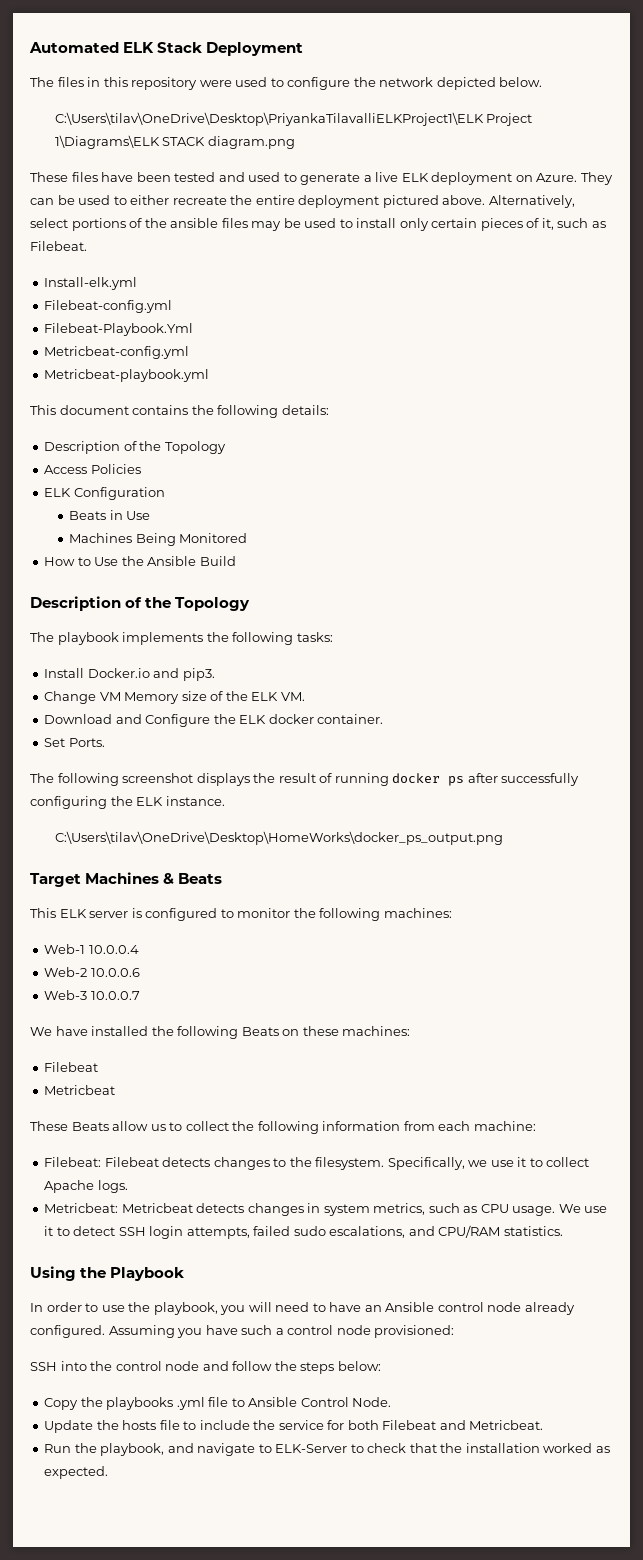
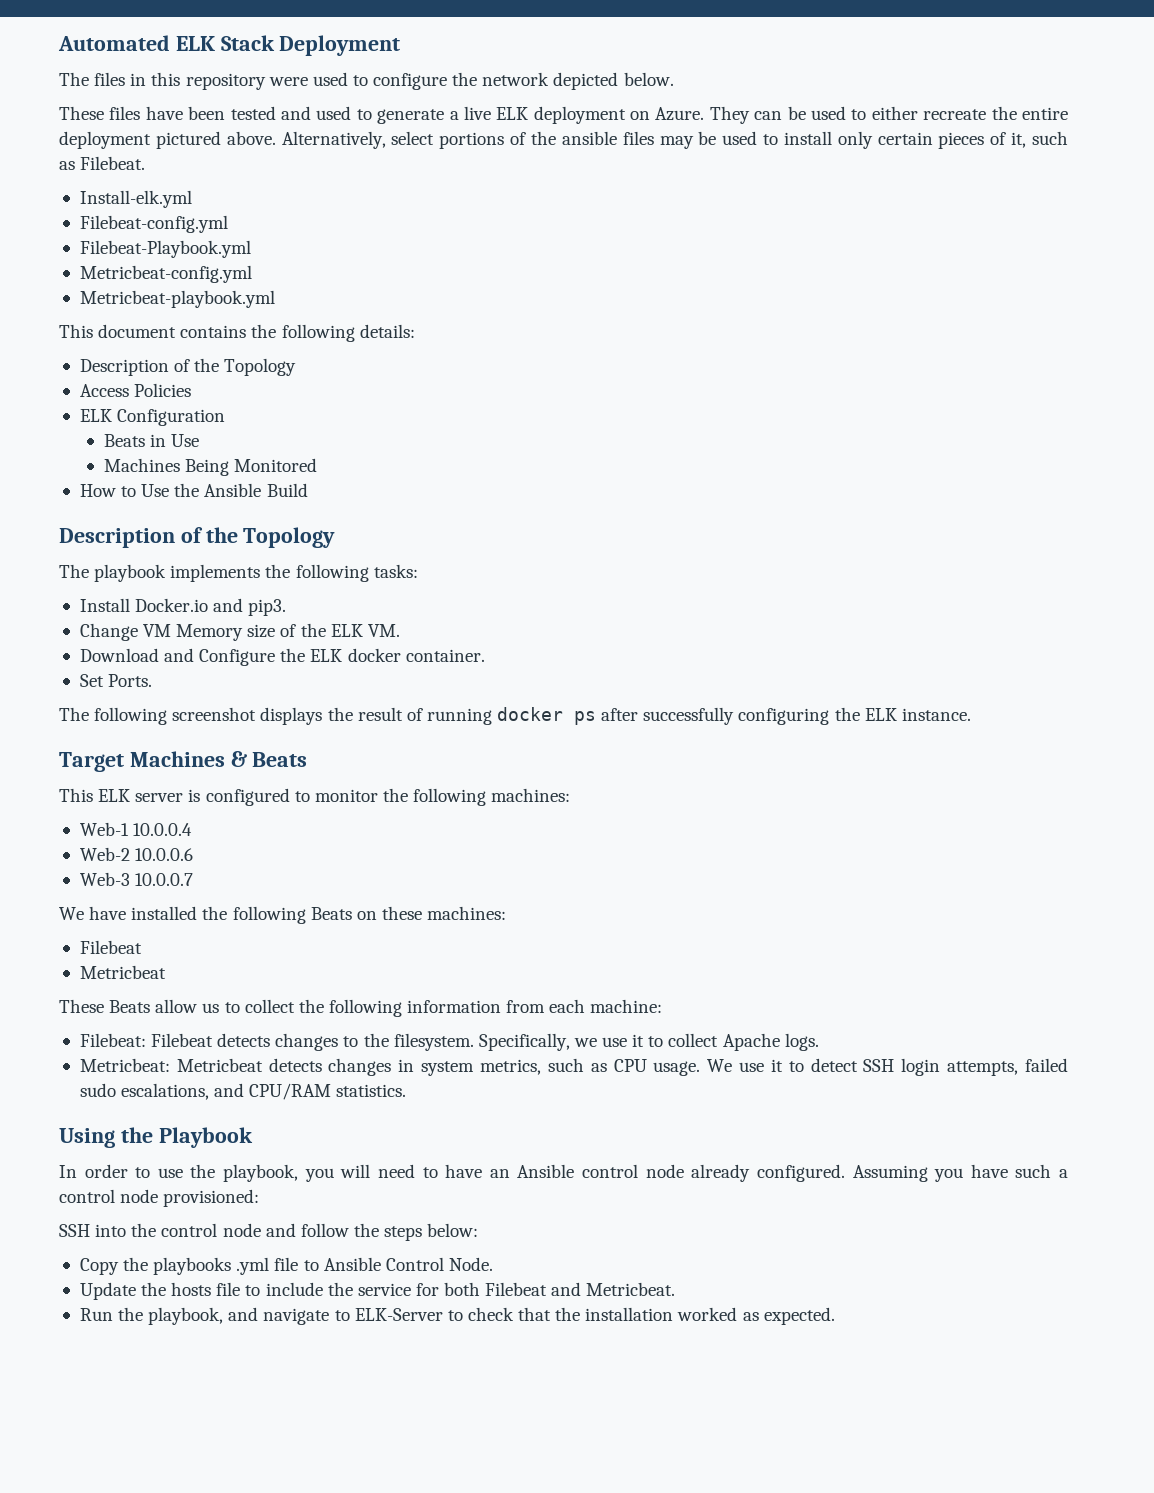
[54,112,533,126] [54,135,295,149] // C:\Users\tilav\OneDrive\Desktop\PriyankaTilavalliELKProject1\ELK Project 1\Diagrams\ELK STACK diagram.png -> (674, 79) none
[44,323,194,336] Filebeat-Playbook.Yml -> [79,240,251,258] Filebeat-Playbook.yml
[54,831,503,845] // C:\Users\tilav\OneDrive\Desktop\HomeWorks\docker_ps_output.png -> (971, 714) none

